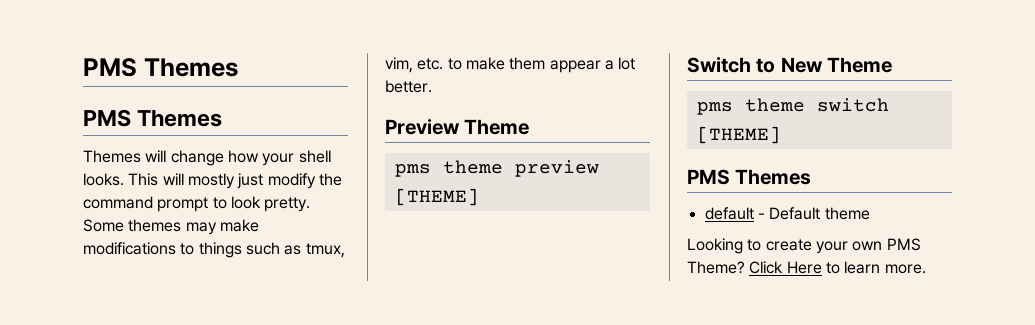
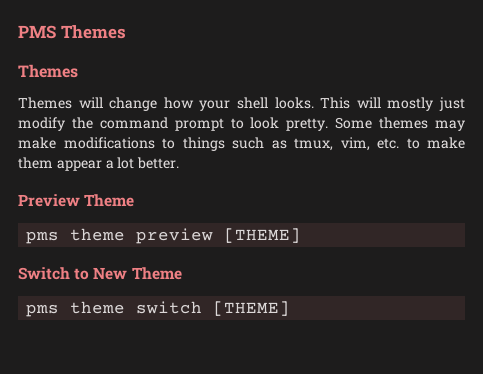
[83,58,238,77] [83,109,131,127] PMS Themes // PMS -> [18,25,126,39] PMS Themes //
[687,169,812,185] [704,207,870,220] [687,238,921,254] [687,261,926,274] // PMS Themes // default - Default theme // Looking to create your own PMS Theme? Click Here to learn more. -> (291, 308) none

